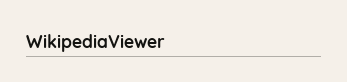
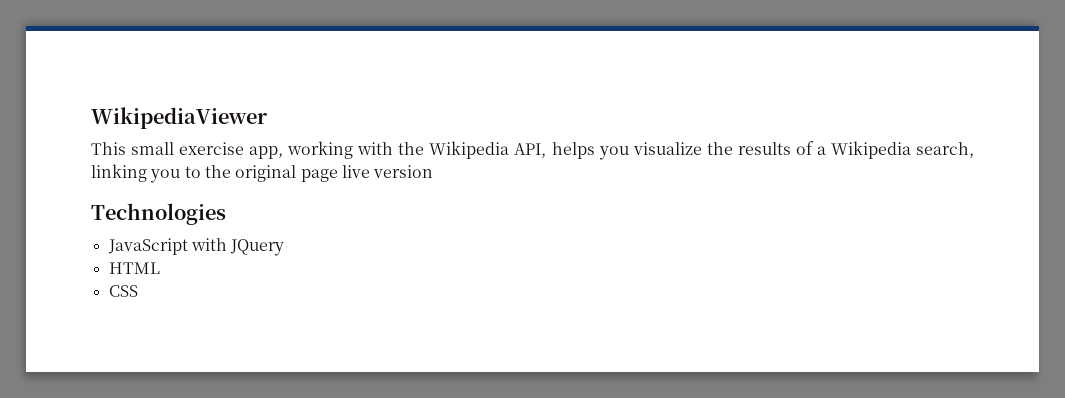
(165, 43) none -> [91,141,974,160] [91,164,434,183] [91,203,226,225] [107,238,285,256] [108,262,160,274] [108,285,138,297] // This small exercise app, working with the Wikipedia API, helps you visualize the results of a Wikipedia search, linking you to the original page live version // Technologies // JavaScript with JQuery // HTML // CSS

